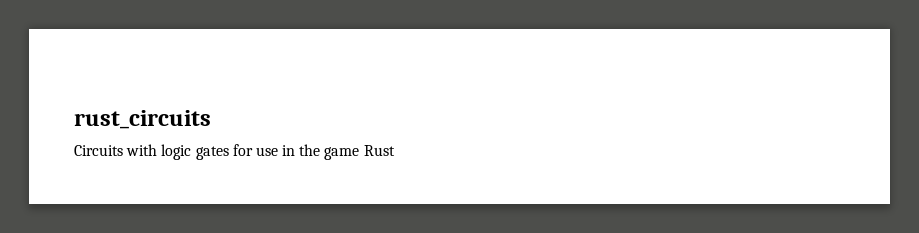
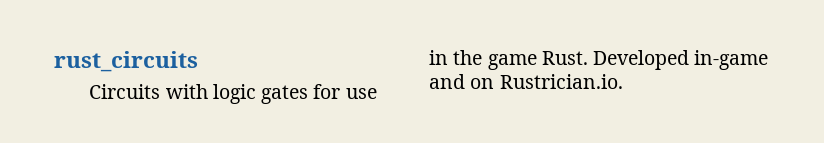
[363,145,395,156] Rust -> [541,50,769,70] [429,74,623,89] Rust. Developed in-game and on Rustrician.io.

